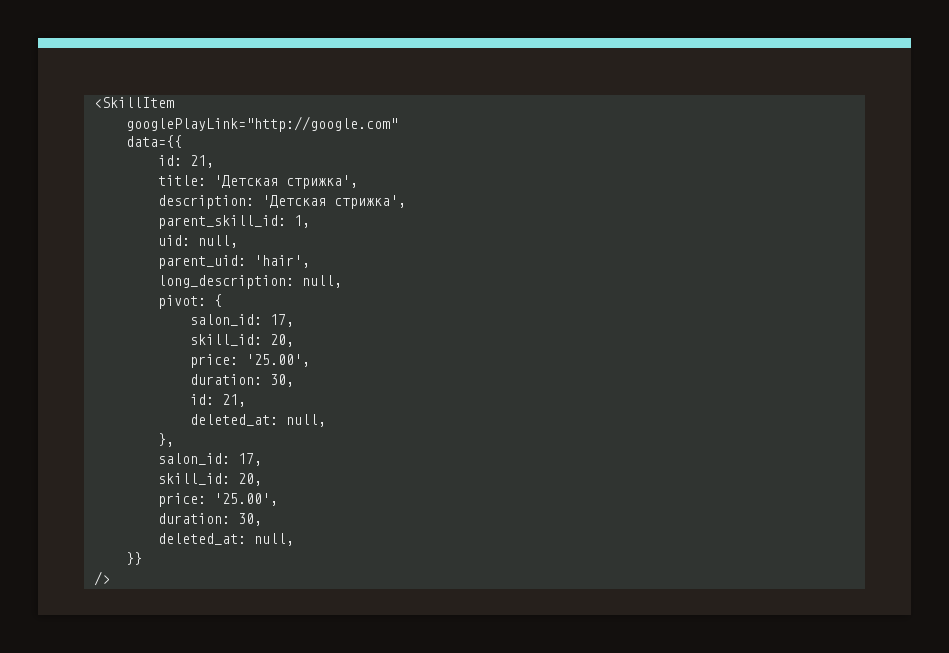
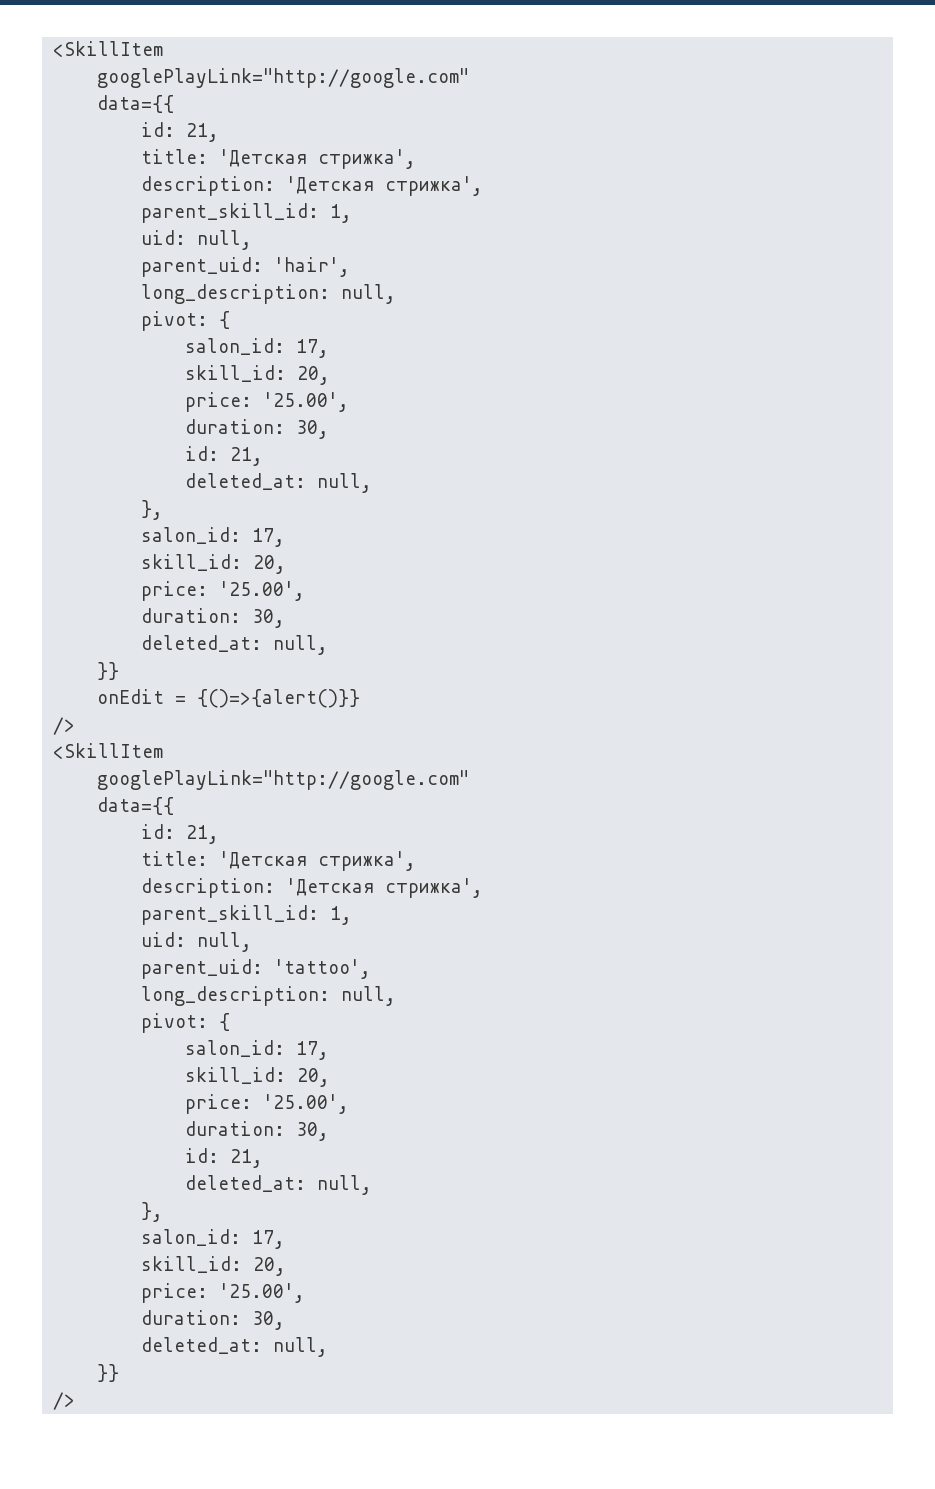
(142, 558) none -> [96,689,360,708] [52,717,75,735] [52,743,163,759] [96,770,469,790] [96,797,174,815] [140,824,219,844] [140,851,416,871] [140,878,483,898] [140,905,352,925] [140,932,252,952] [140,959,371,979] [140,986,396,1006] [140,1013,230,1033] [184,1040,329,1060] [184,1067,330,1087] [184,1094,349,1114] [184,1121,329,1141] [184,1148,263,1168] [184,1175,372,1195] [140,1202,163,1222] [140,1229,285,1249] [140,1256,286,1276] [140,1283,305,1303] [140,1310,285,1330] [140,1337,328,1357] [96,1364,119,1382] // onEdit = {()=>{alert()}} // /> // <SkillItem // googlePlayLink="http://google.com" // data={{ // id: 21, // title: 'Детская стрижка', // description: 'Детская стрижка', // parent_skill_id: 1, // uid: null, // parent_uid: 'tattoo', // long_description: null, // pivot: { // salon_id: 17, // skill_id: 20, // price: '25.00', // duration: 30, // id: 21, // deleted_at: null, // }, // salon_id: 17, // skill_id: 20, // price: '25.00', // duration: 30, // deleted_at: null, // }}

